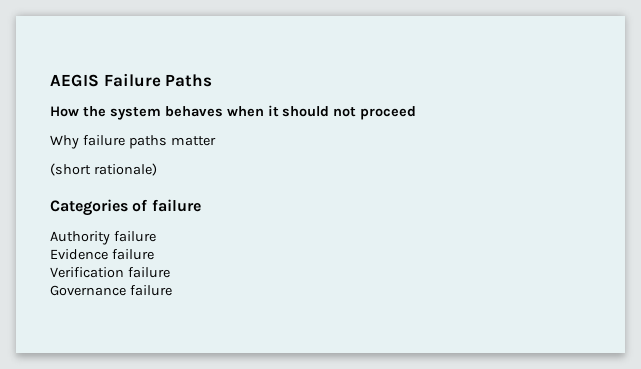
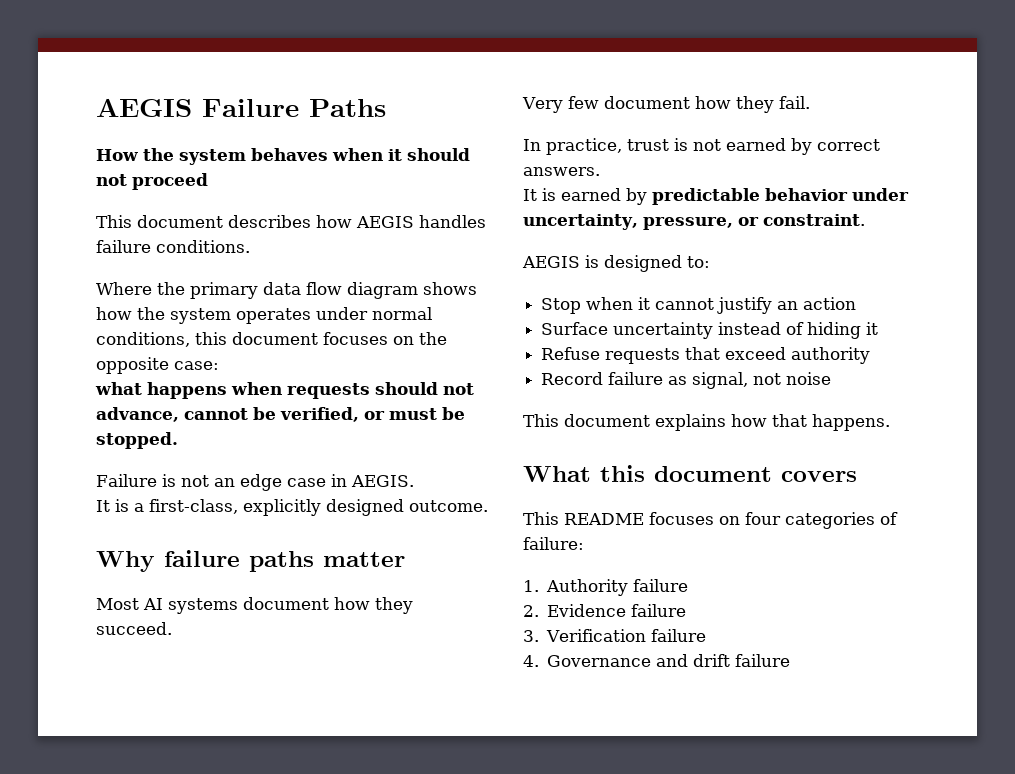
[50,135,216,149] [50,163,157,176] [50,199,201,216] Why failure paths matter // (short rationale) // Categories of failure // -> [96,215,486,228] [96,240,250,253] [96,282,477,299] [96,307,432,324] [96,332,447,347] [96,357,219,374] [95,382,474,399] [96,407,465,422] [96,432,178,449] [96,474,414,491] [96,499,488,516] [96,550,405,572] [96,597,413,614] [96,622,172,635] [522,96,810,113] [523,138,880,155] [523,167,600,176] [523,188,909,205] [523,214,865,230] [522,255,710,272] [541,297,857,314] [541,322,879,339] [541,347,871,364] [541,372,832,389] [523,414,890,431] [523,465,857,482] [523,512,898,529] [523,537,584,550] [523,580,539,592] This document describes how AEGIS handles failure conditions. // Where the primary data flow diagram shows how the system operates under normal conditions, this document focuses on the opposite case: // what happens when requests should not advance, cannot be verified, or must be stopped. // Failure is not an edge case in AEGIS. // It is a first-class, explicitly designed outcome. // Why failure paths matter // Most AI systems document how they succeed. // Very few document how they fail. // In practice, trust is not earned by correct answers. // It is earned by predictable behavior under uncertainty, pressure, or constraint. // AEGIS is designed to: // Stop when it cannot justify an action // Surface uncertainty instead of hiding it // Refuse requests that exceed authority // Record failure as signal, not noise // This document explains how that happens. // What this document covers // This README focuses on four categories of failure: // 1.
(156, 236) none -> [523,605,539,617] 2.
(154, 254) none -> [523,630,539,642] 3.
[50,285,126,296] Governance -> [523,654,731,667] 4. Governance and drift

